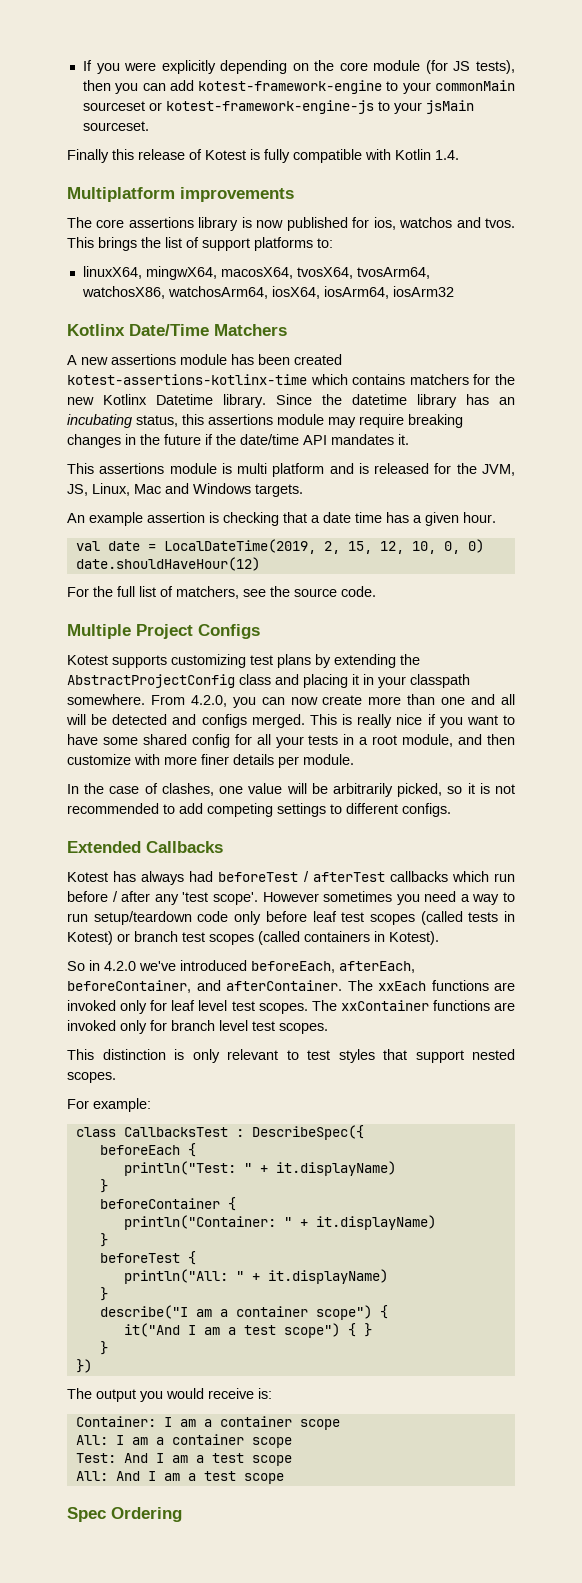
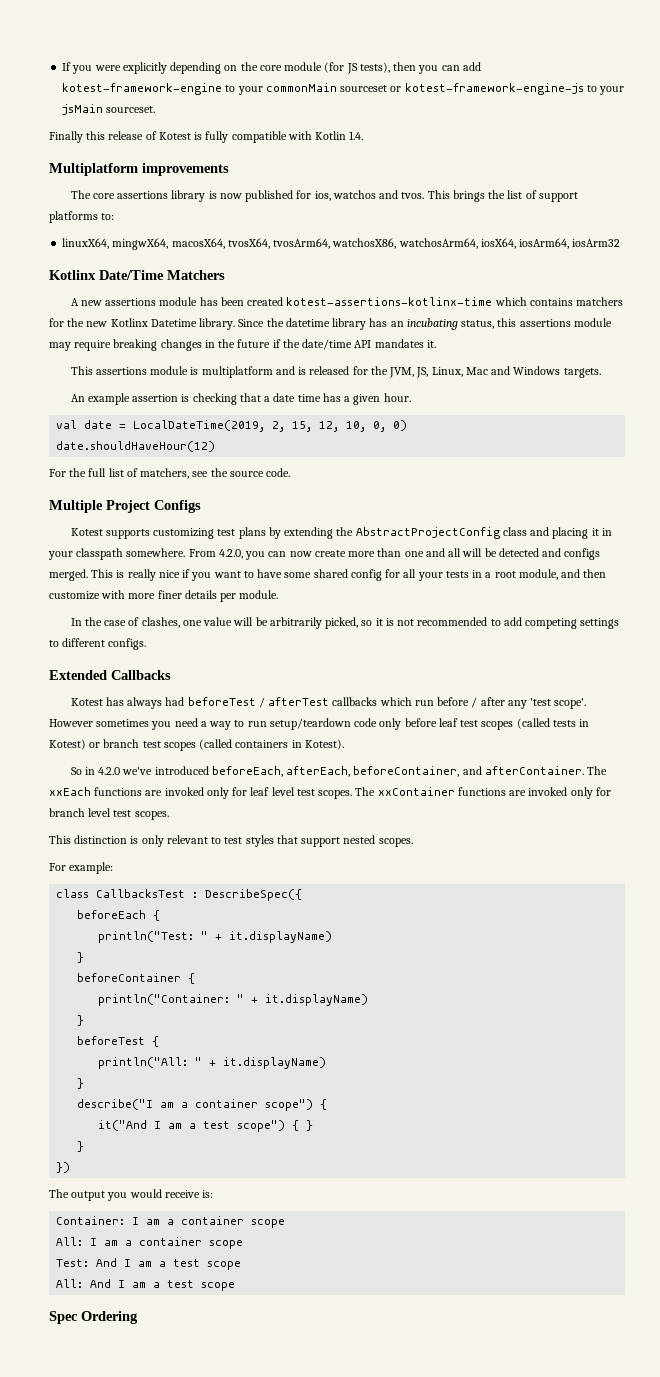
[237,463,325,477] multi platform -> [201,366,273,378] multiplatform

